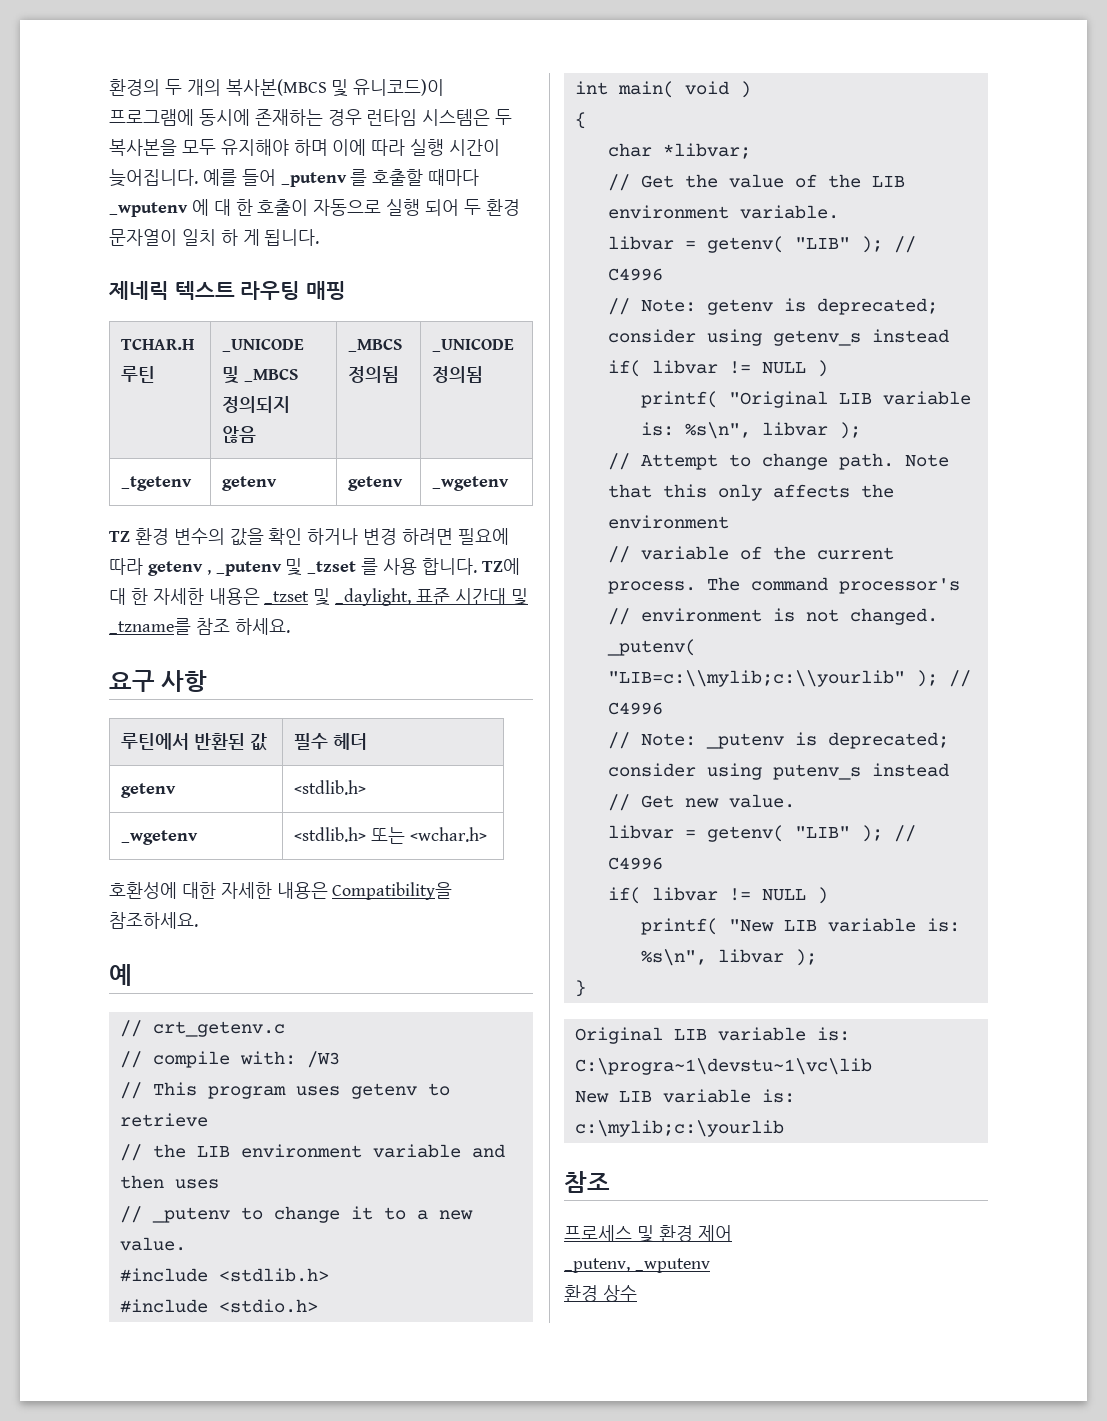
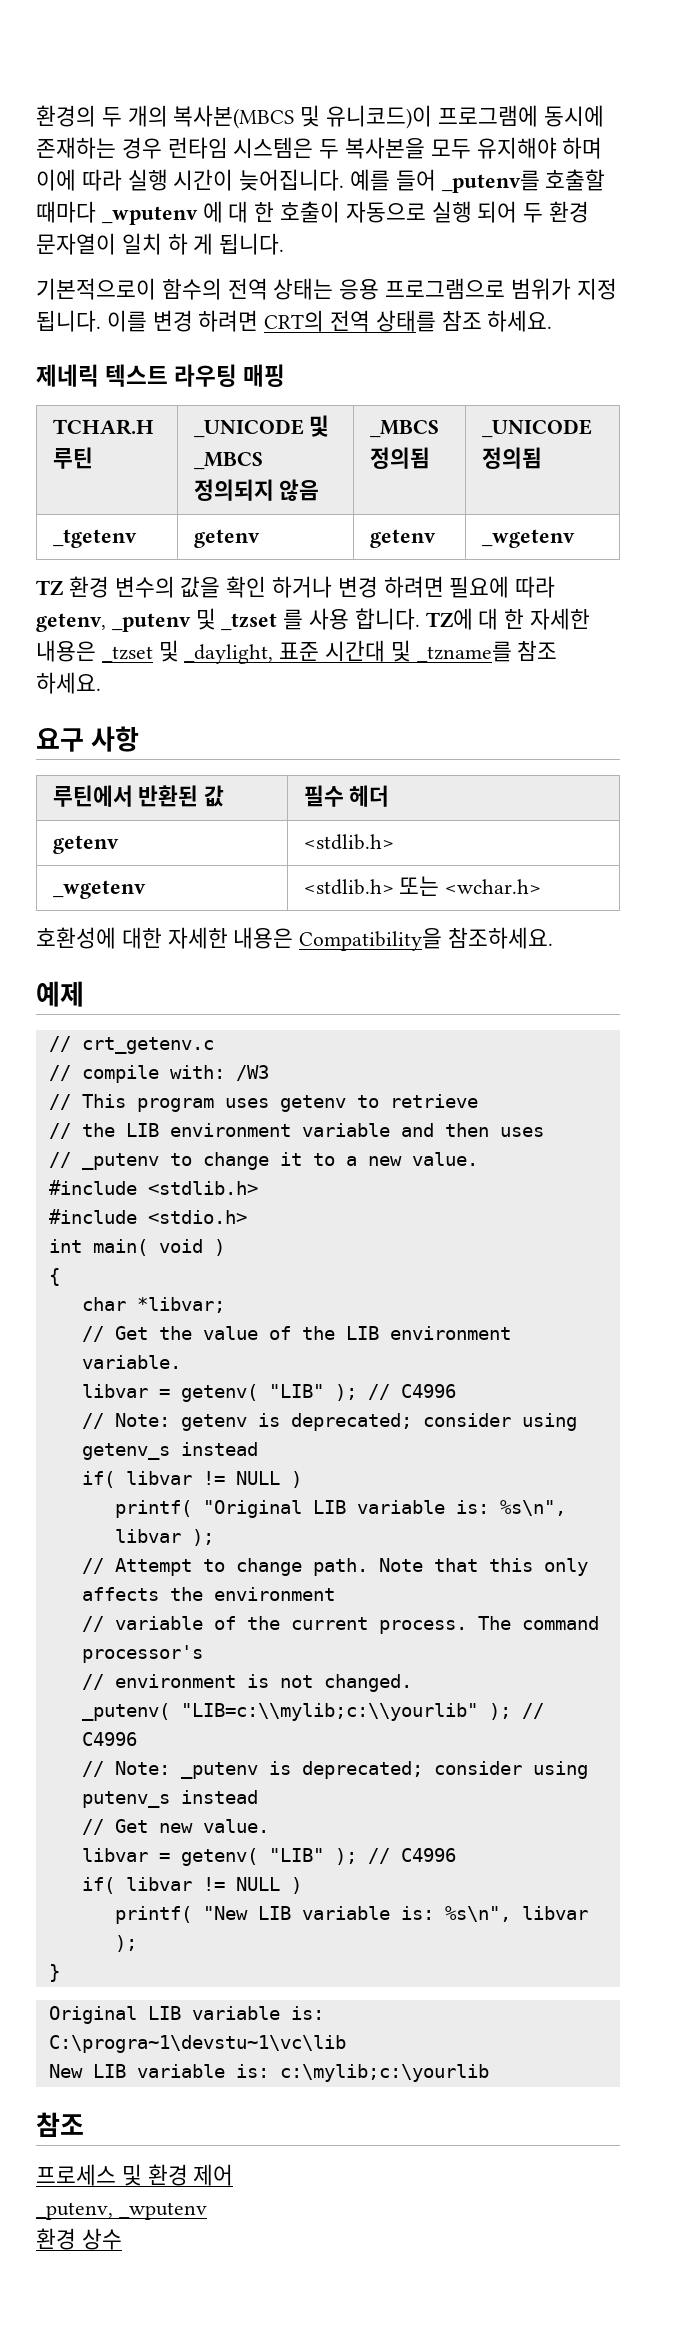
[280,169,368,187] _putenv 를 -> [441,170,540,193] _putenv를
(320, 237) none -> [36,278,617,300] [36,310,553,332] // 기본적으로이 함수의 전역 상태는 응용 프로그램으로 범위가 지정 됩니다. 이를 변경 하려면 CRT의 전역 상태를 참조 하세요.
[147,561,211,576] getenv , -> [36,613,106,632] getenv,
[109,964,132,986] 예 -> [36,981,84,1007] 예제

